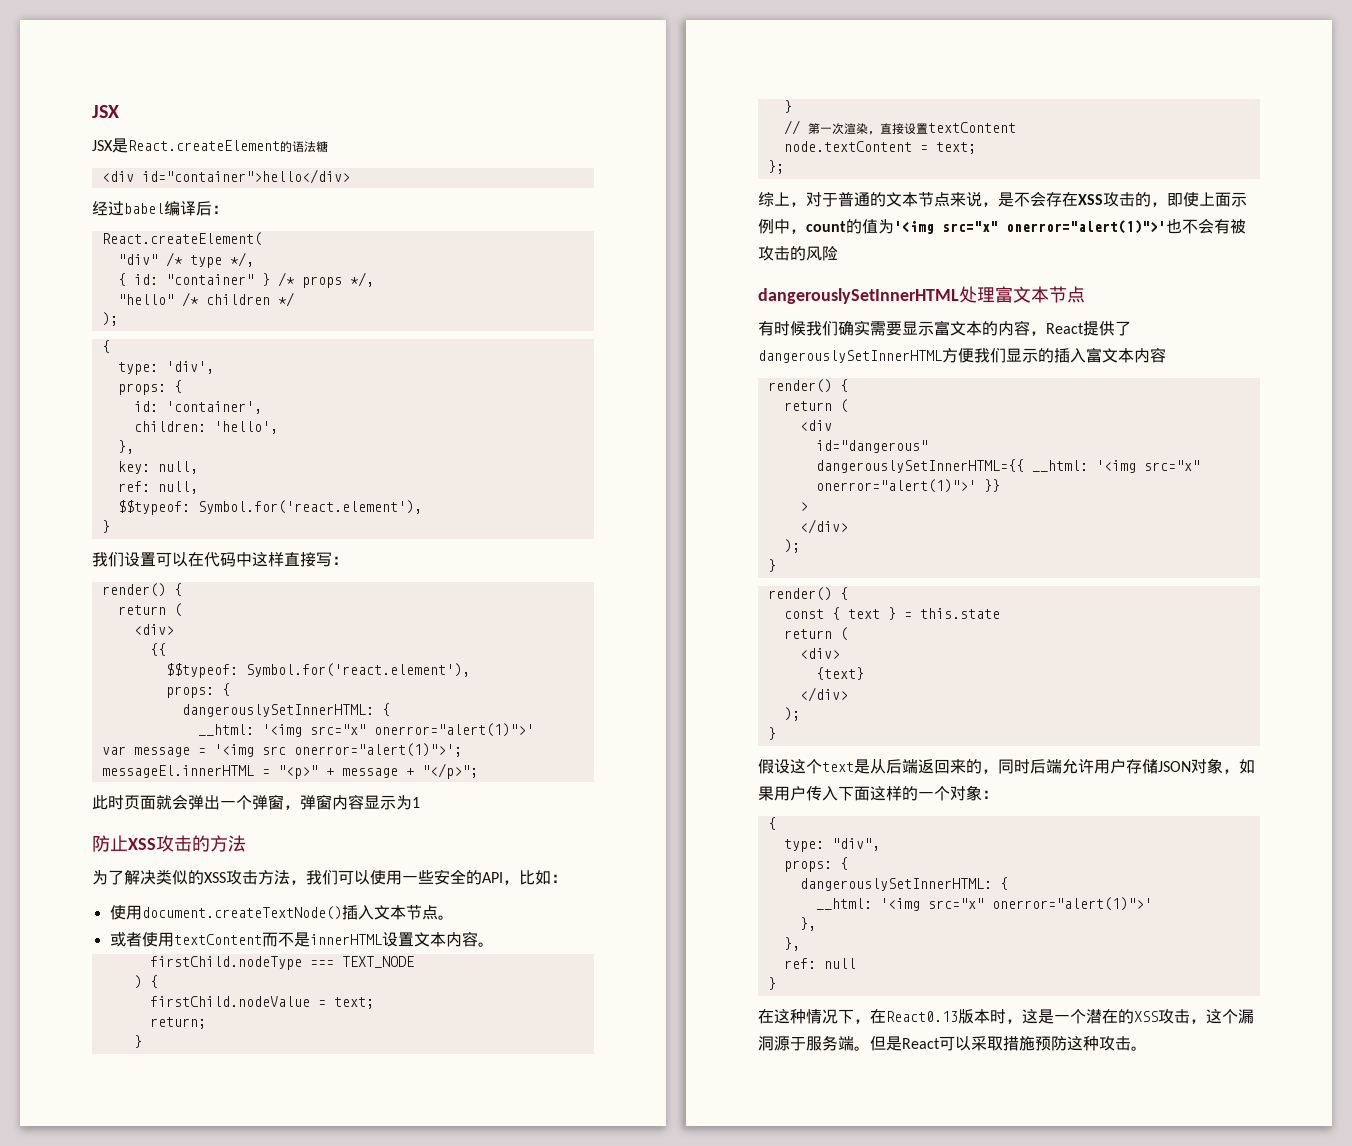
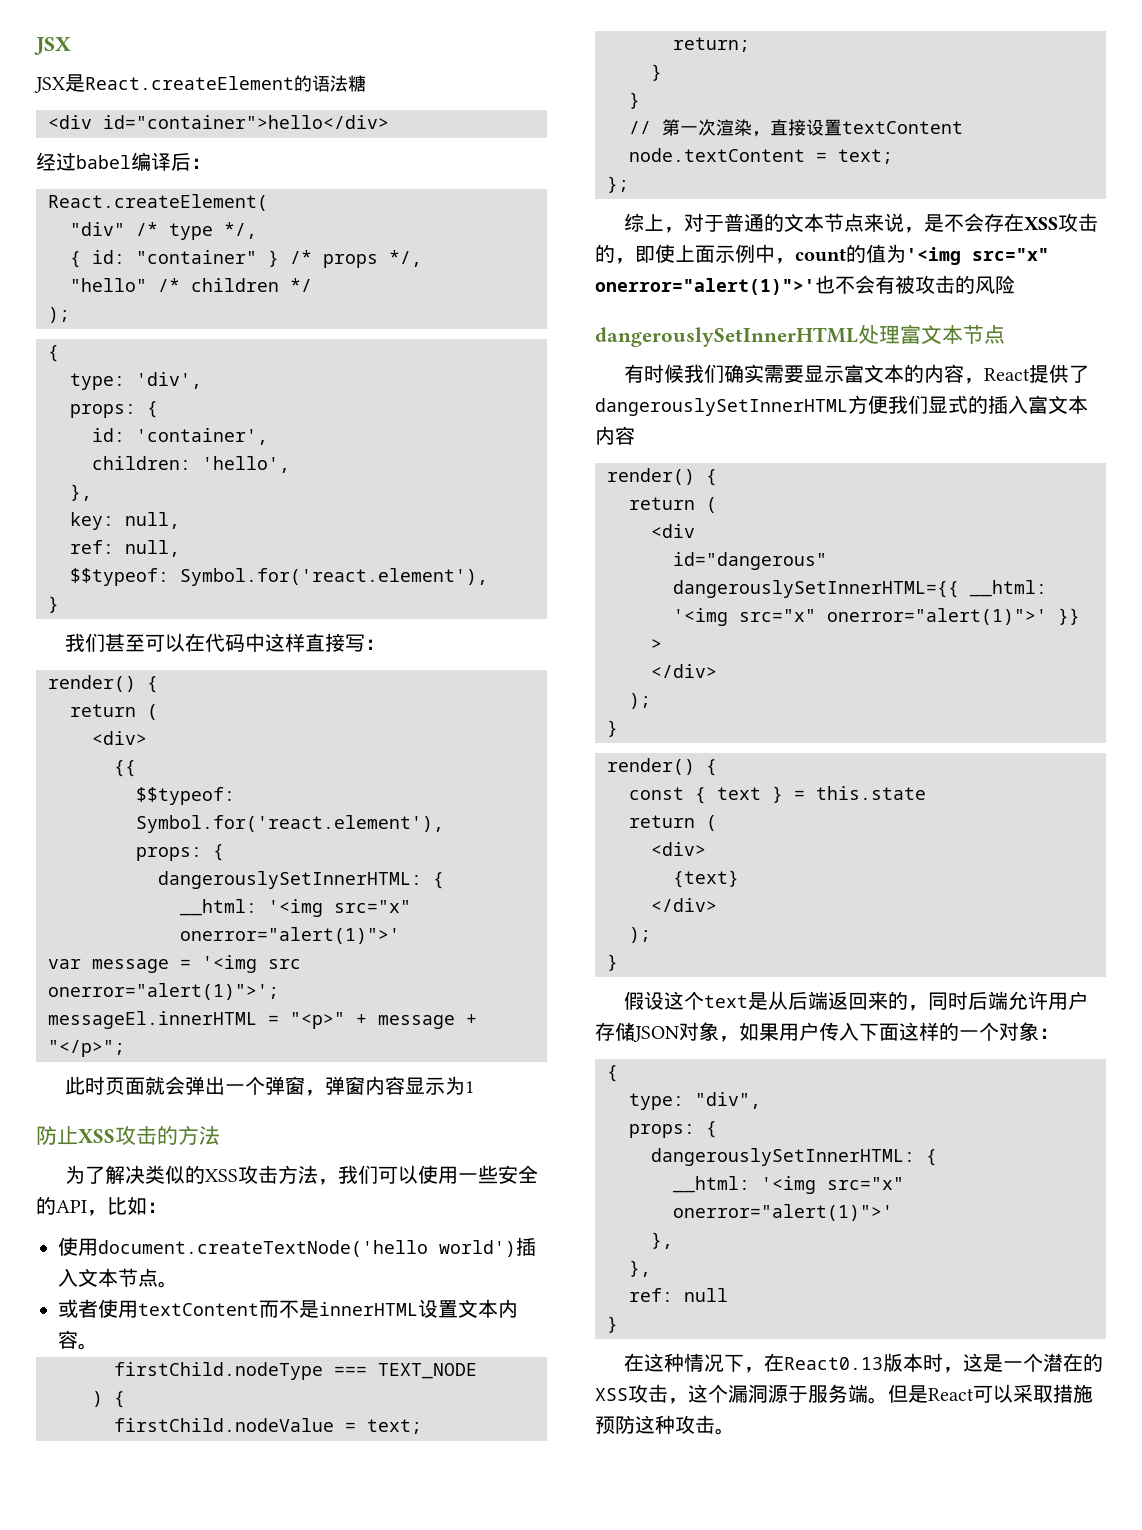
[124,552,156,567] 设置 -> [105,633,146,652] 甚至
[141,906,342,920] document.createTextNode() -> [98,1240,516,1257] document.createTextNode('hello world')
[1022,348,1038,363] 示 -> [948,395,968,414] 式

